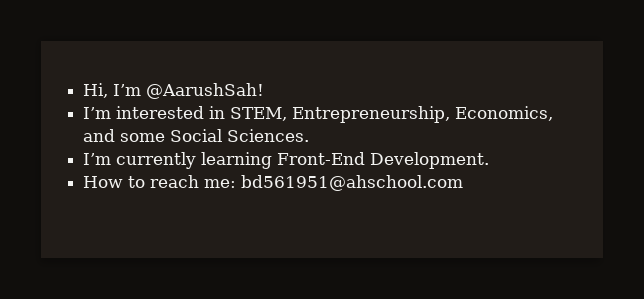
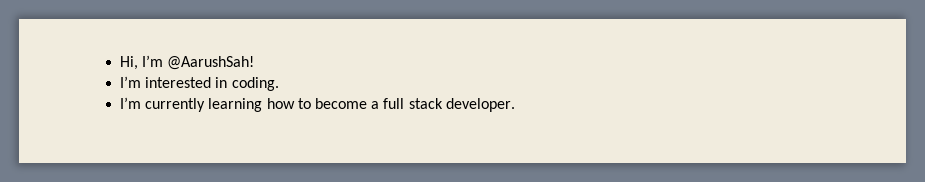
[230,106,554,123] [83,129,310,142] [83,152,490,169] [83,175,464,191] STEM, Entrepreneurship, Economics, and some Social Sciences. // I’m currently learning Front-End Development. // How to reach me: bd561951@ahschool.com -> [231,77,279,91] [120,97,515,112] coding. // I’m currently learning how to become a full stack developer.

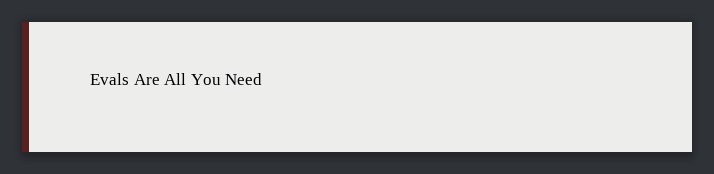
[120,55,255,70] [120,76,279,91] [120,97,515,112] Hi, I’m @AarushSah! // I’m interested in coding. // I’m currently learning how to become a full stack developer. -> [90,73,263,85] Evals Are All You Need

